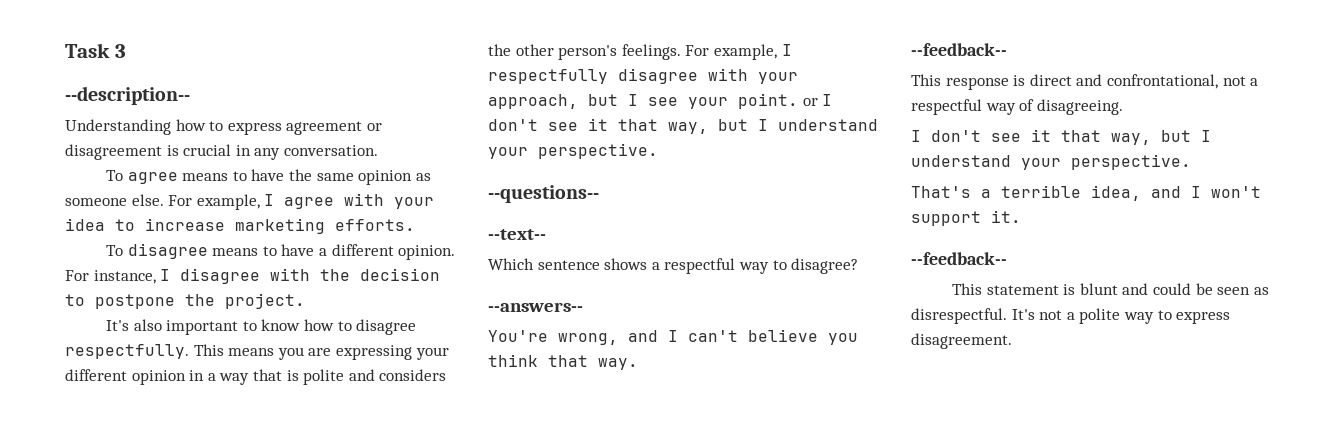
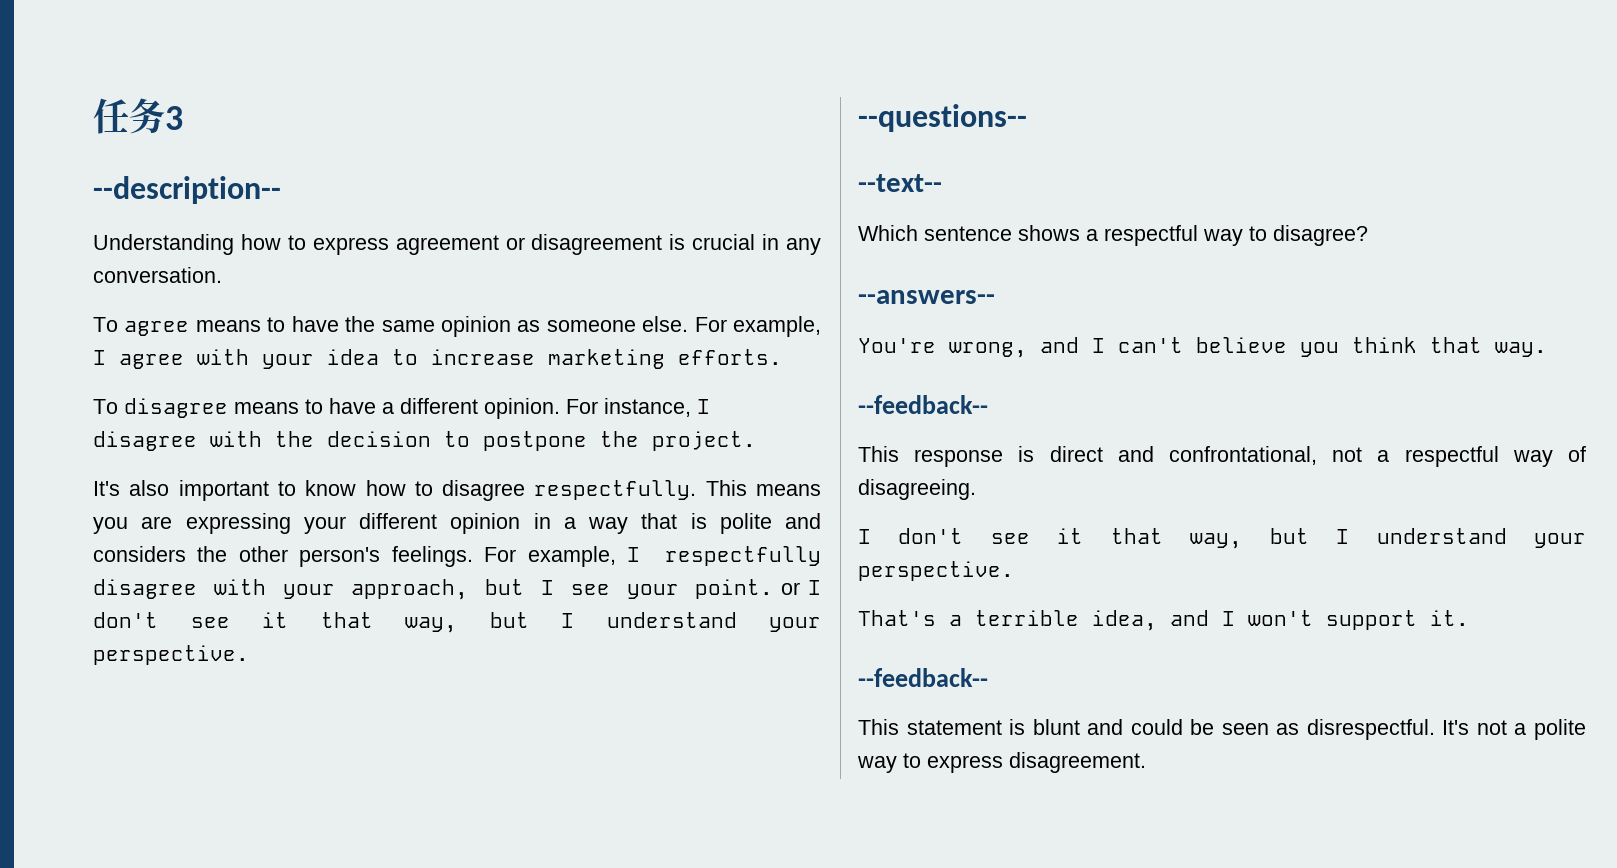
[65,43,110,58] Task -> [93,98,165,134] 任务

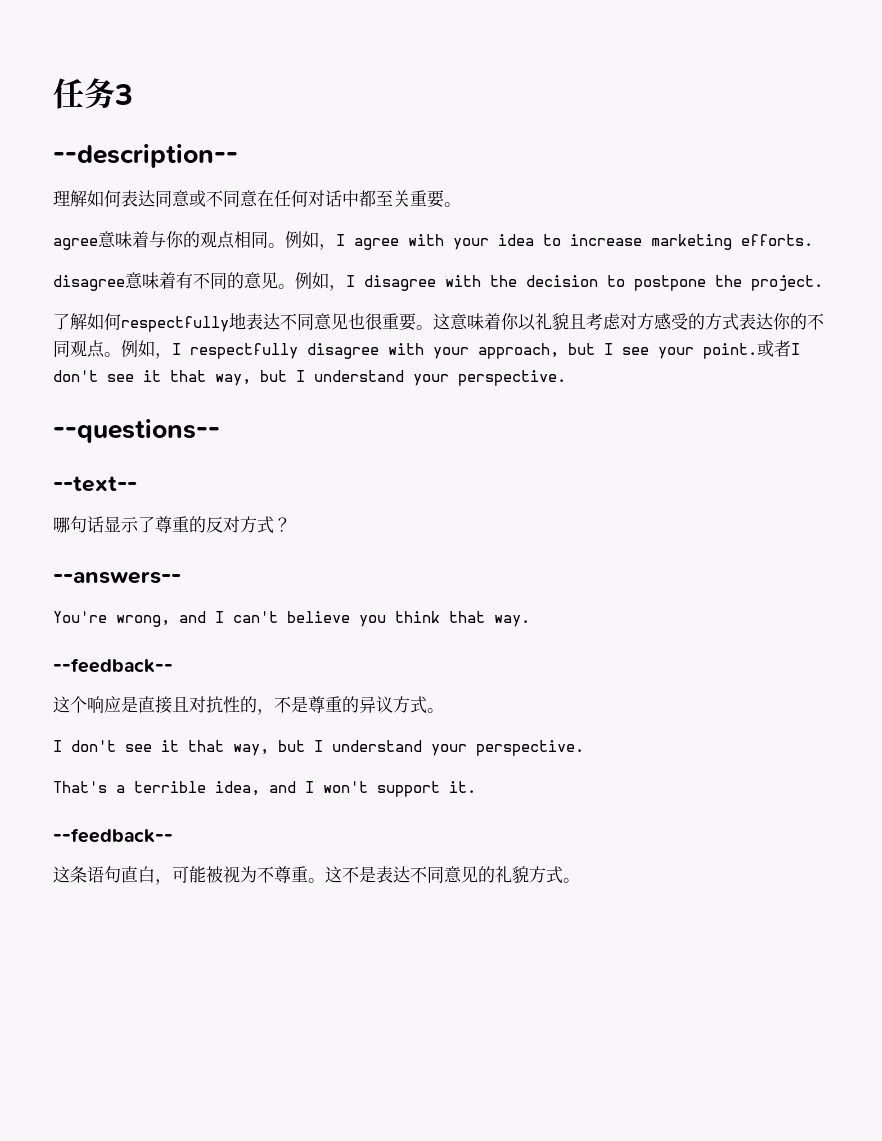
[93,234,821,255] [93,267,222,283] [93,316,821,337] Understanding how to express agreement or disagreement is crucial in any conversation. // To agree means to have the same opinion as someone else. For example, -> [53,190,461,208] [53,231,336,250] 理解如何表达同意或不同意在任何对话中都至关重要。 // agree意味着与你的观点相同。例如，
[93,398,691,419] To disagree means to have a different opinion. For instance, -> [53,272,346,291] disagree意味着有不同的意见。例如，
[93,480,821,501] [93,513,821,534] [93,546,616,567] It's also important to know how to disagree respectfully. This means you are expressing your different opinion in a way that is polite and considers the other person's feelings. For example, -> [53,313,824,332] [53,340,172,359] 了解如何respectfully地表达不同意见也很重要。这意味着你以礼貌且考虑对方感受的方式表达你的不同观点。例如，
[781,582,801,595] or -> [757,340,791,357] 或者
[858,225,1368,246] Which sentence shows a respectful way to disagree? -> [53,516,291,534] 哪句话显示了尊重的反对方式？
[858,446,1586,467] [858,479,976,500] This response is direct and confrontational, not a respectful way of disagreeing. -> [53,696,444,715] 这个响应是直接且对抗性的，不是尊重的异议方式。
[858,719,1586,740] [857,752,1146,773] This statement is blunt and could be seen as disrespectful. It's not a polite way to express disagreement. -> [53,866,580,885] 这条语句直白，可能被视为不尊重。这不是表达不同意见的礼貌方式。

